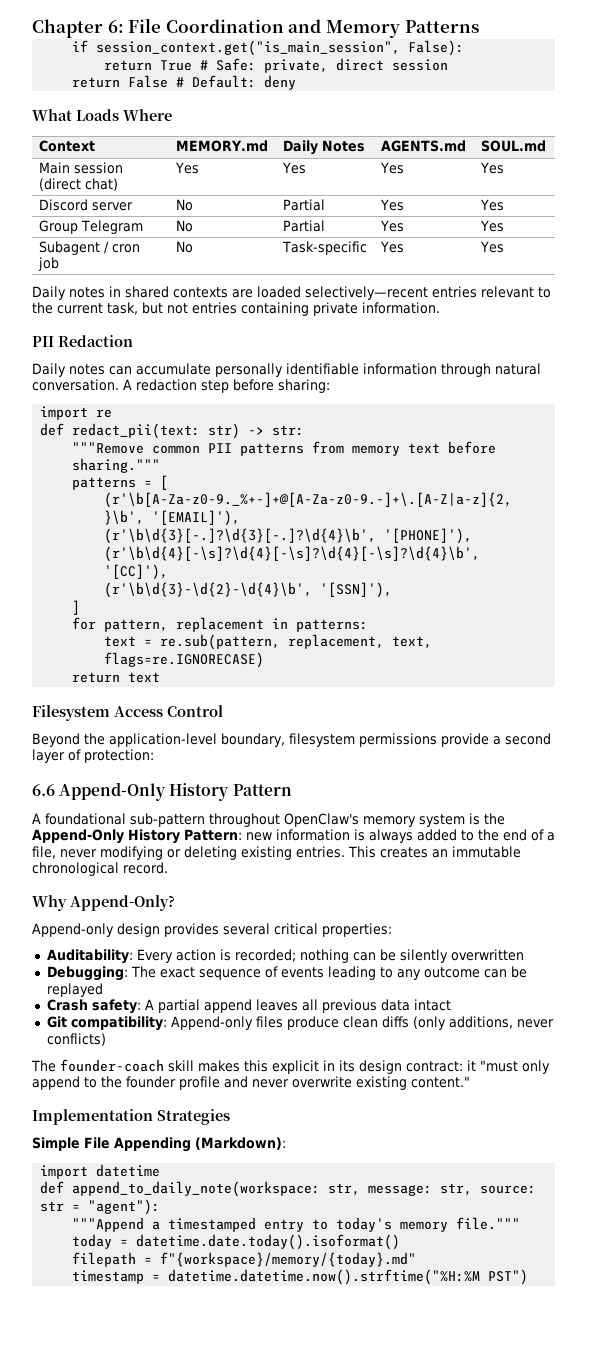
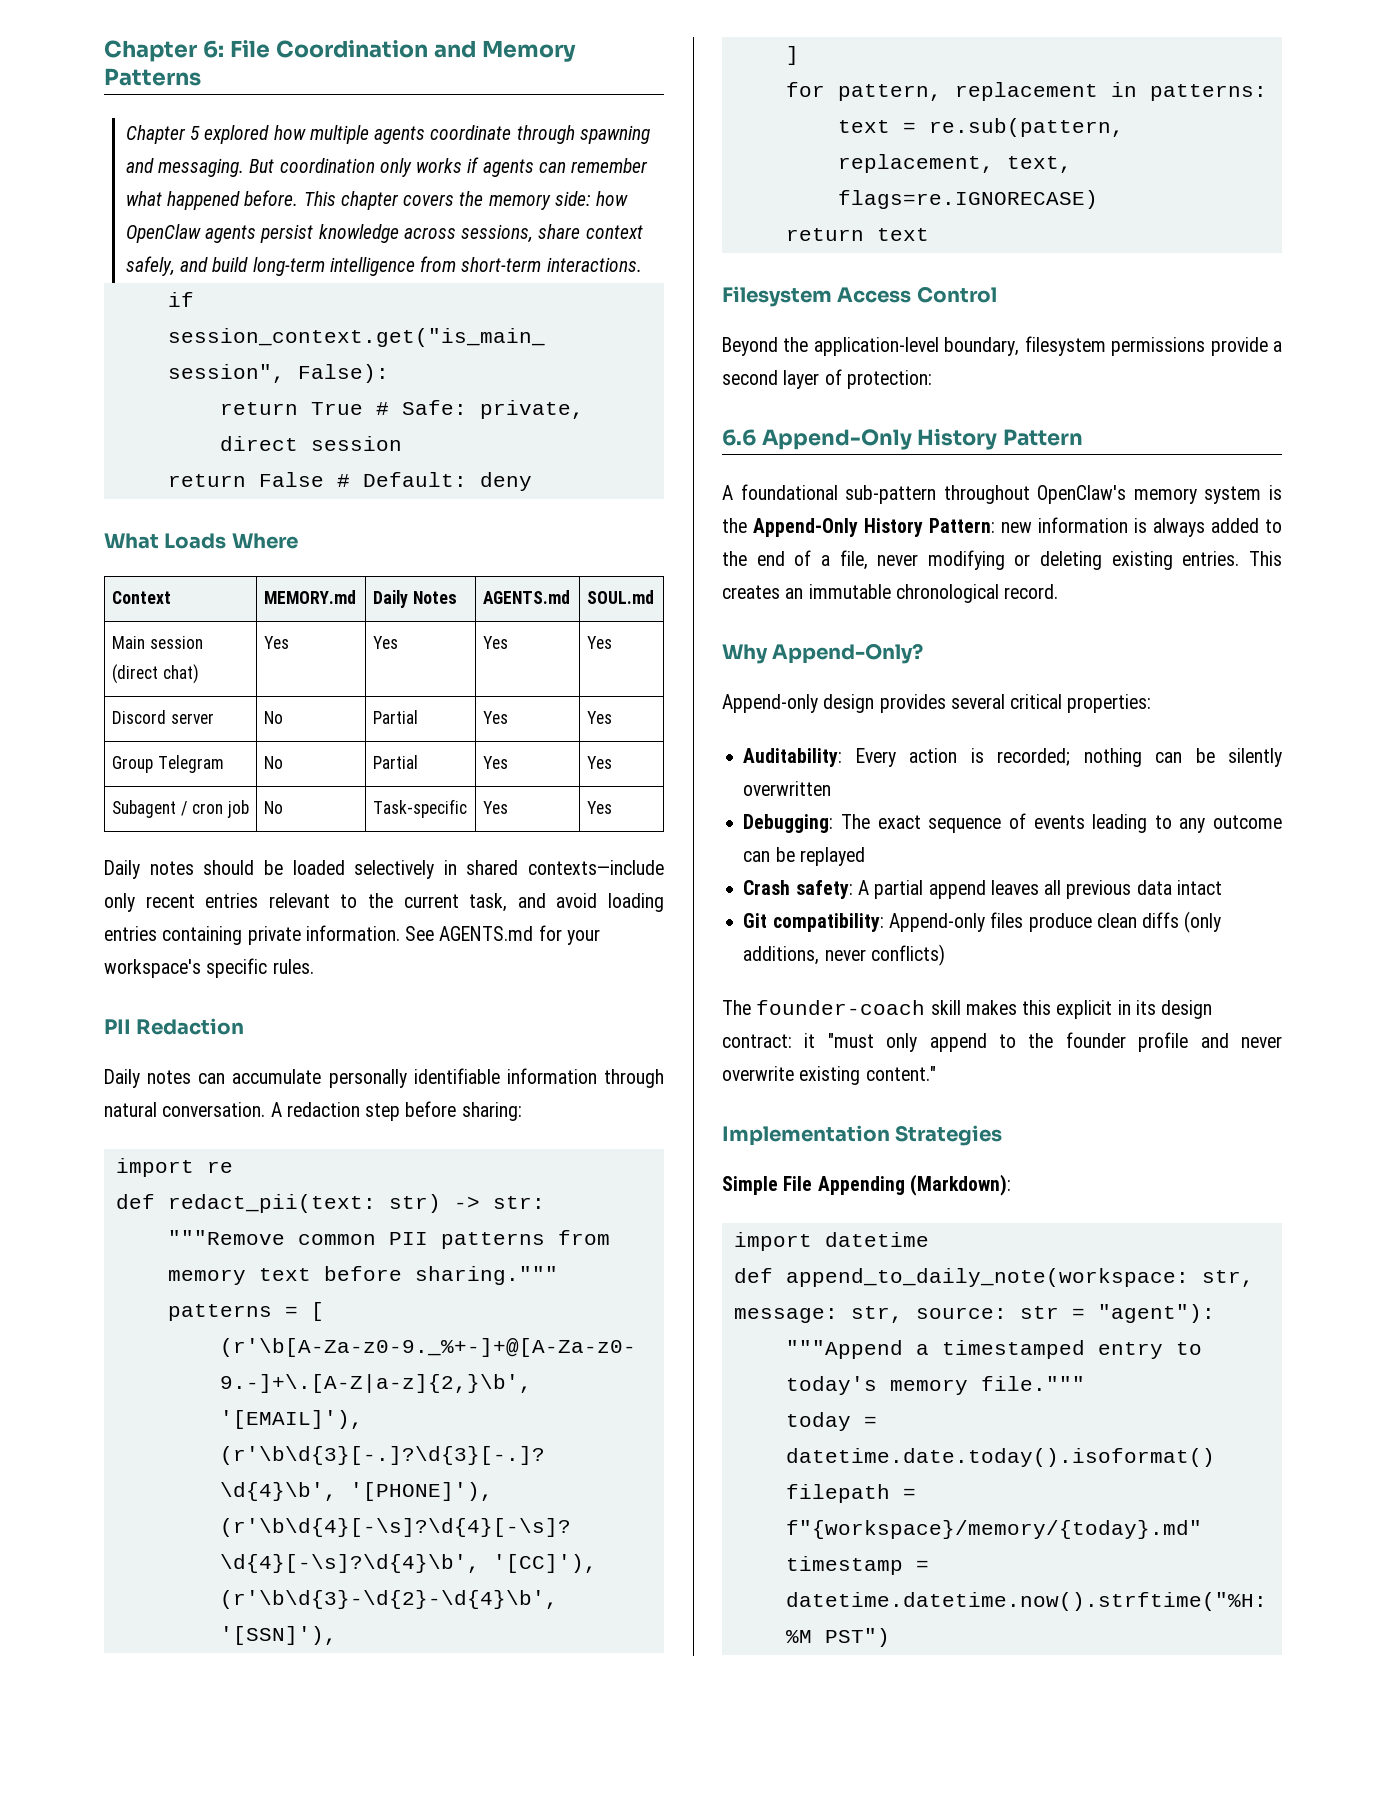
(479, 26) none -> [125,125,650,144] [125,157,649,177] [125,190,629,210] [125,224,643,243] [125,256,642,276] // Chapter 5 explored how multiple agents coordinate through spawning and messaging. But coordination only works if agents can remember what happened before. This chapter covers the memory side: how OpenClaw agents persist knowledge across sessions, share context safely, and build long-term intelligence from short-term interactions.
[109,286,428,300] in shared contexts are loaded selectively—recent -> [203,860,664,879] [104,893,195,912] should be loaded selectively in shared contexts—include only recent
[142,302,188,314] but not -> [517,893,665,912] and avoid loading
(440, 308) none -> [405,925,600,945] [104,958,314,978] See AGENTS.md for your workspace's specific rules.

